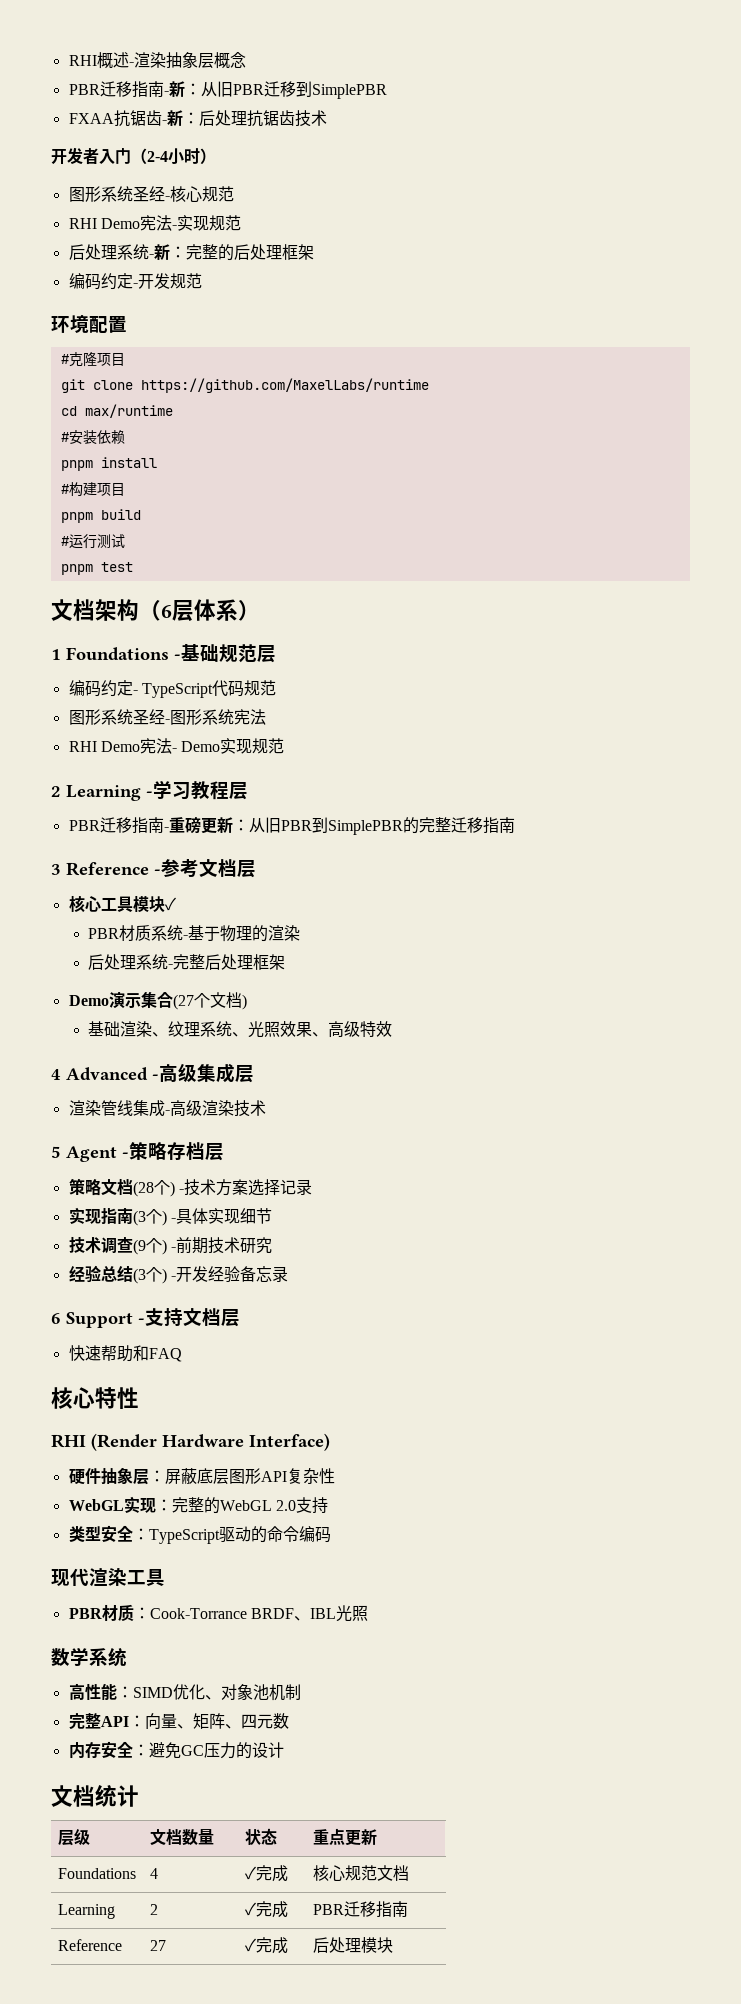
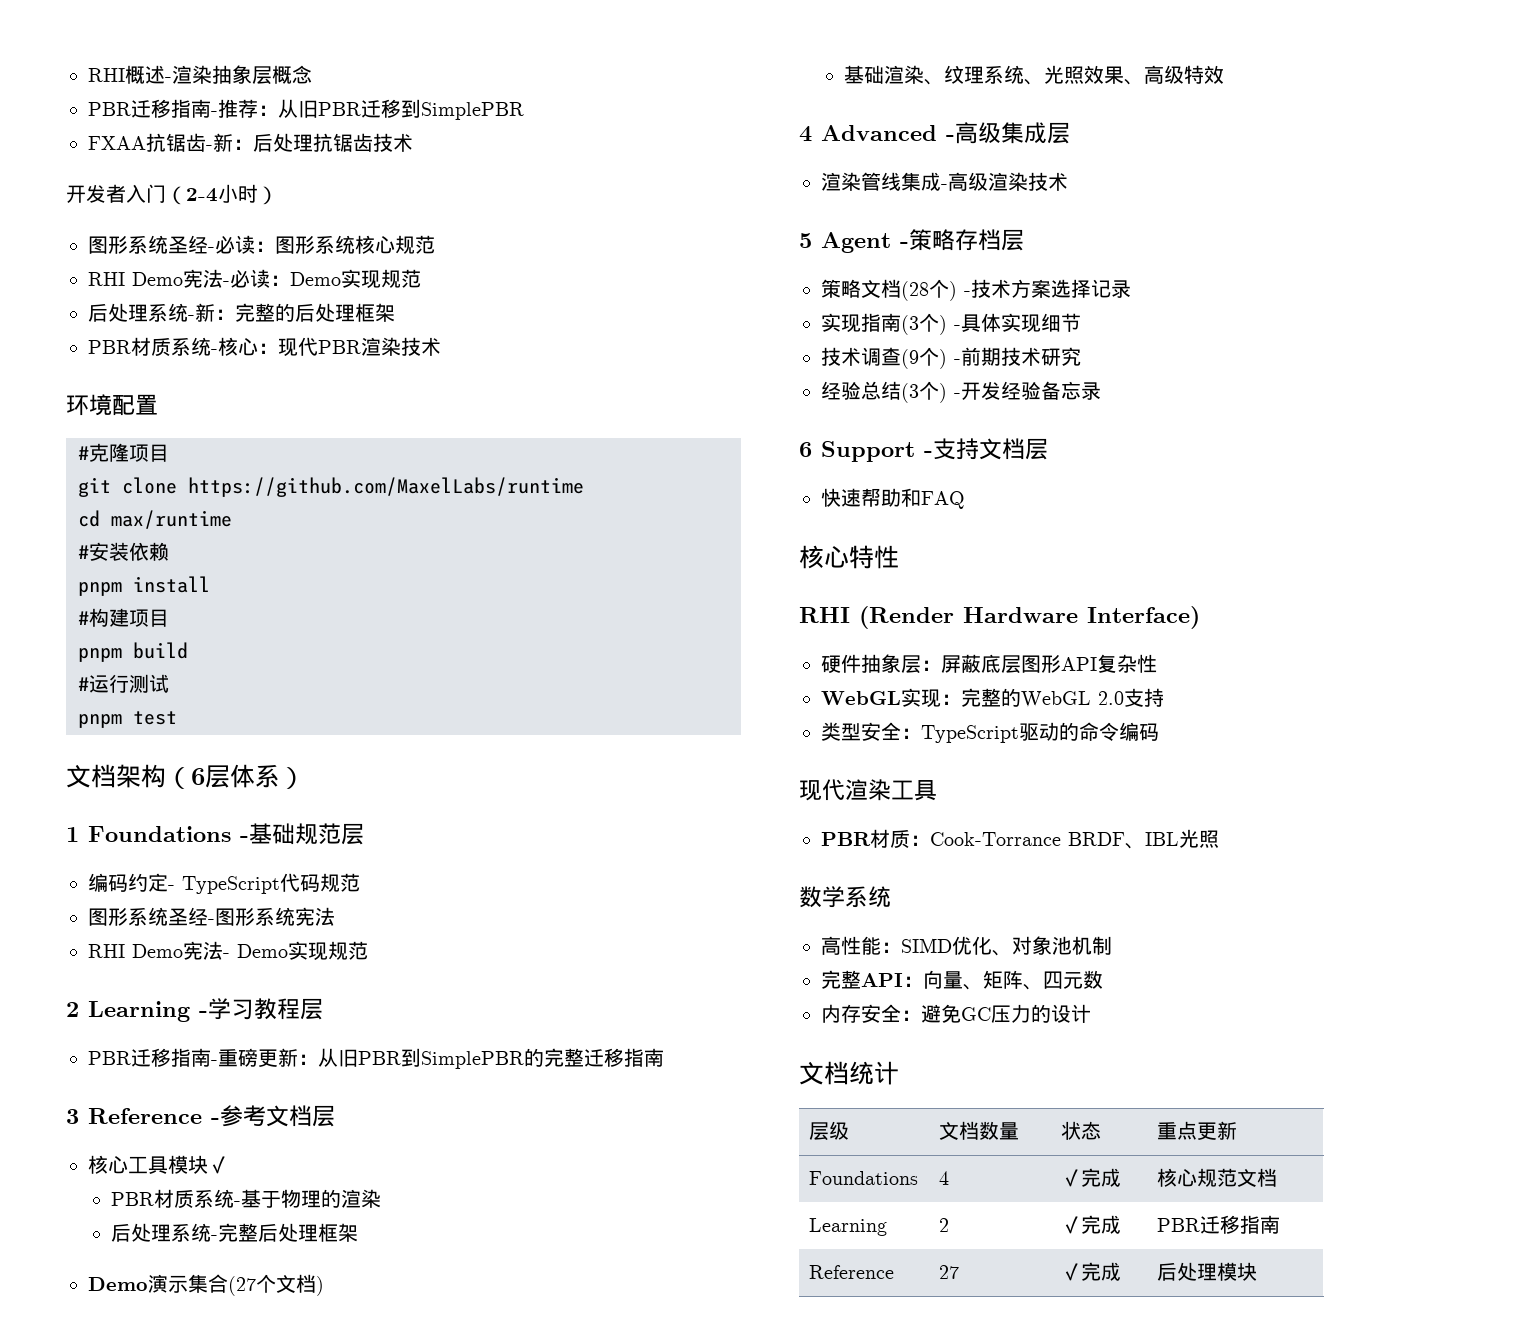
[168,81,185,98] 新 -> [218,99,258,118] 推荐
(170, 198) none -> [215,235,355,254] 必读：图形系统
(177, 227) none -> [230,269,341,288] 必读：Demo
[68,273,202,290] 编码约定-开发规范 -> [88,337,441,357] PBR材质系统-核心：现代PBR渲染技术

